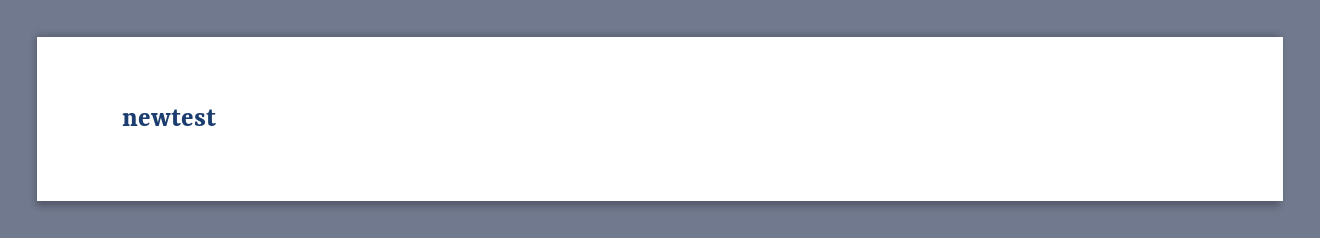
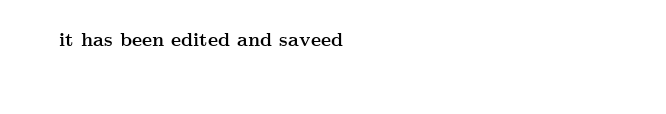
[122,109,216,126] newtest -> [59,33,343,46] it has been edited and saveed

